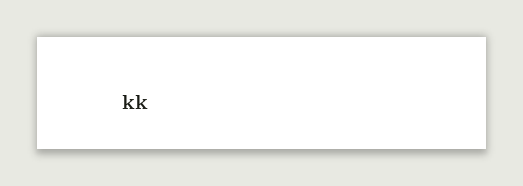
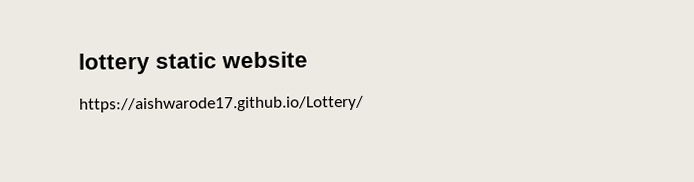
[122,95,148,109] kk -> [78,51,309,75] [79,95,364,113] lottery static website // https://aishwarode17.github.io/Lottery/

